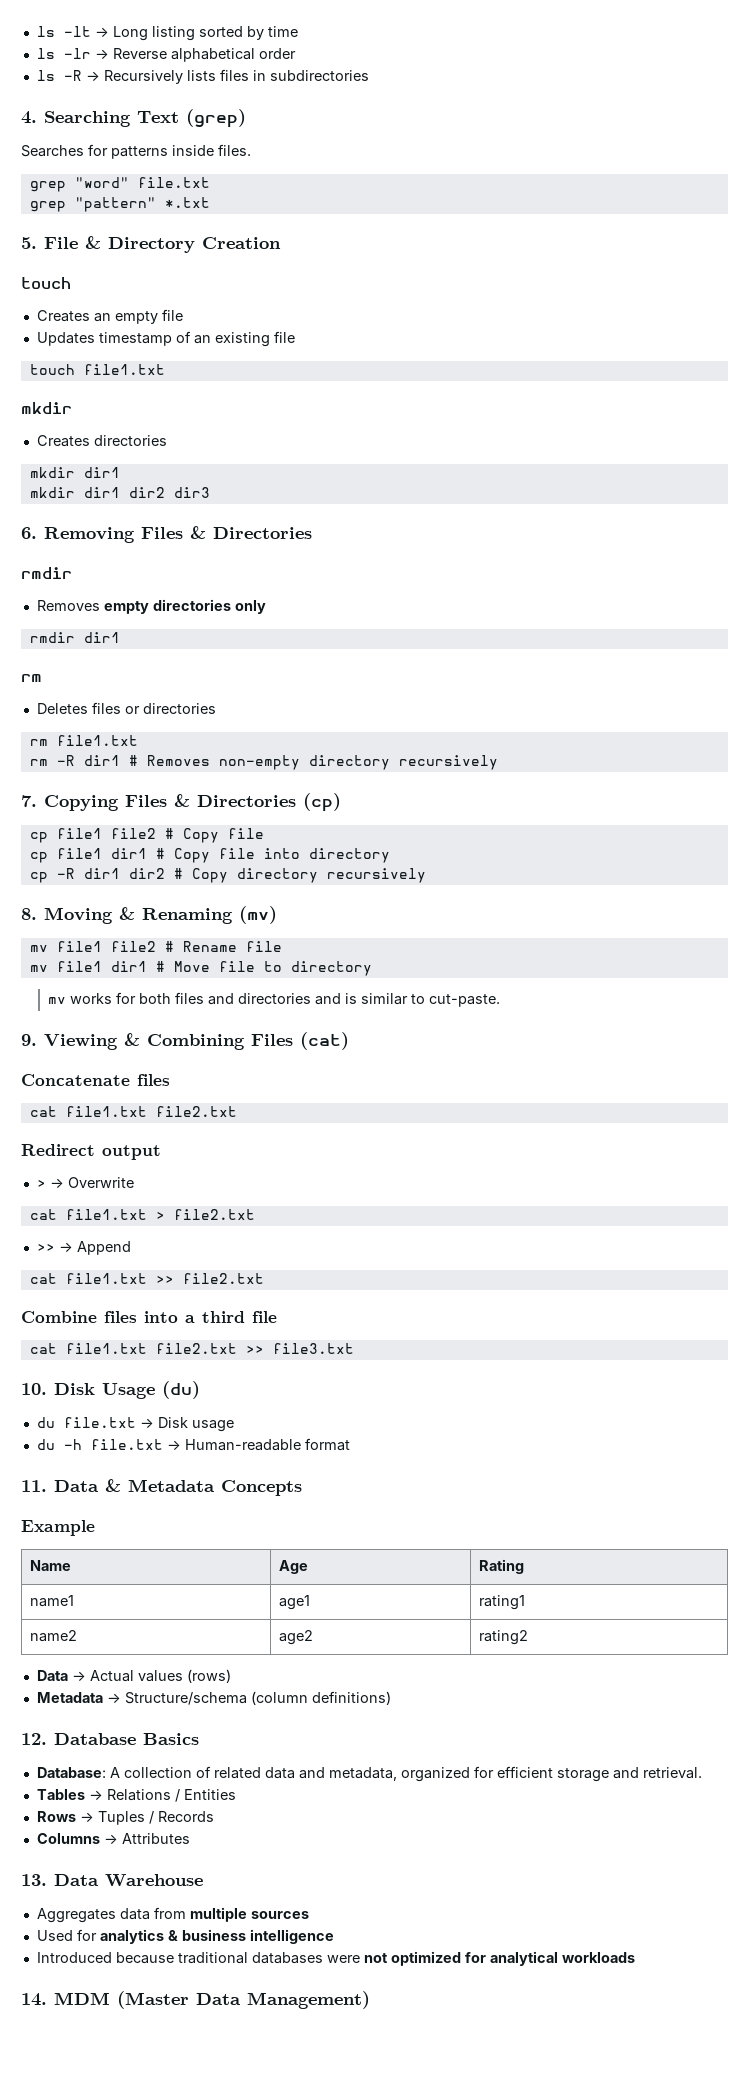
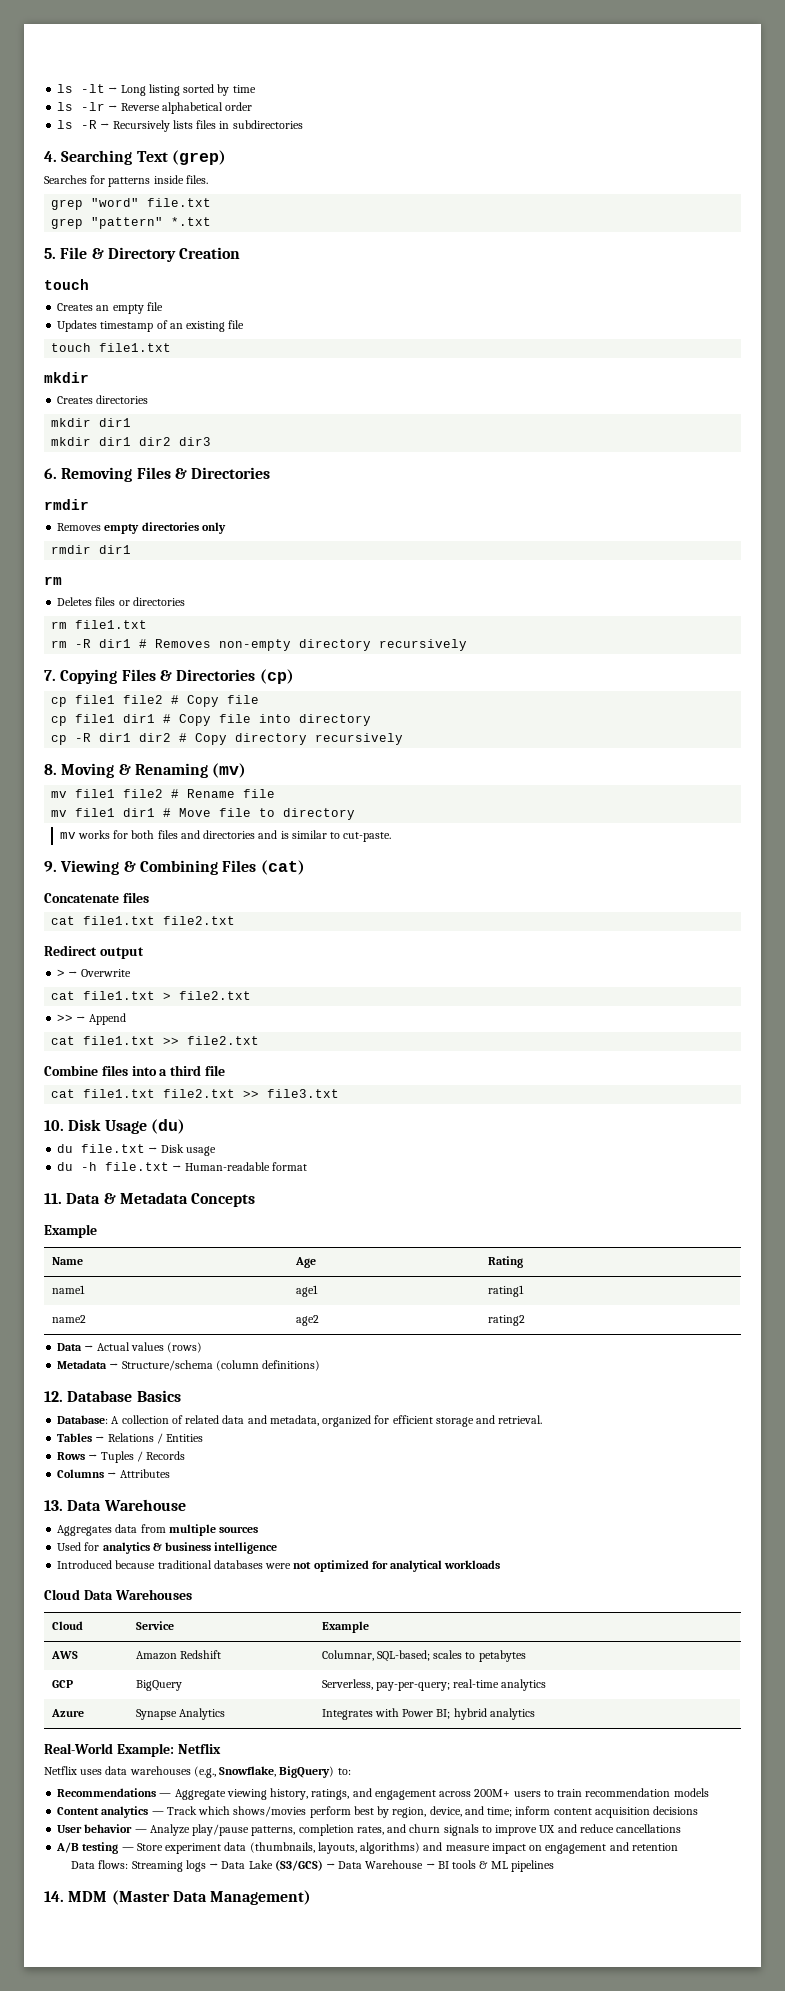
(635, 1957) none -> [44,1589,192,1600] [51,1621,83,1630] [135,1621,174,1630] [321,1621,369,1633] [50,1651,78,1659] [135,1650,221,1660] [321,1650,526,1662] [51,1680,73,1688] [135,1680,182,1691] [321,1679,547,1691] [50,1709,84,1717] [135,1708,225,1720] [321,1708,535,1720] [44,1743,221,1757] [44,1766,351,1778] [57,1788,709,1800] [57,1806,699,1818] [57,1824,682,1836] [56,1842,678,1854] [71,1860,554,1872] // Cloud Data Warehouses // Cloud | Service | Example // AWS | Amazon Redshift | Columnar, SQL-based; scales to petabytes // GCP | BigQuery | Serverless, pay-per-query; real-time analytics // Azure | Synapse Analytics | Integrates with Power BI; hybrid analytics // Real-World Example: Netflix // Netflix uses data warehouses (e.g., Snowflake, BigQuery) to: // Recommendations — Aggregate viewing history, ratings, and engagement across 200M+ users to train recommendation models // Content analytics — Track which shows/movies perform best by region, device, and time; inform content acquisition decisions // User behavior — Analyze play/pause patterns, completion rates, and churn signals to improve UX and reduce cancellations // A/B testing — Store experiment data (thumbnails, layouts, algorithms) and measure impact on engagement and retention // Data flows: Streaming logs → Data Lake (S3/GCS) → Data Warehouse → BI tools & ML pipelines

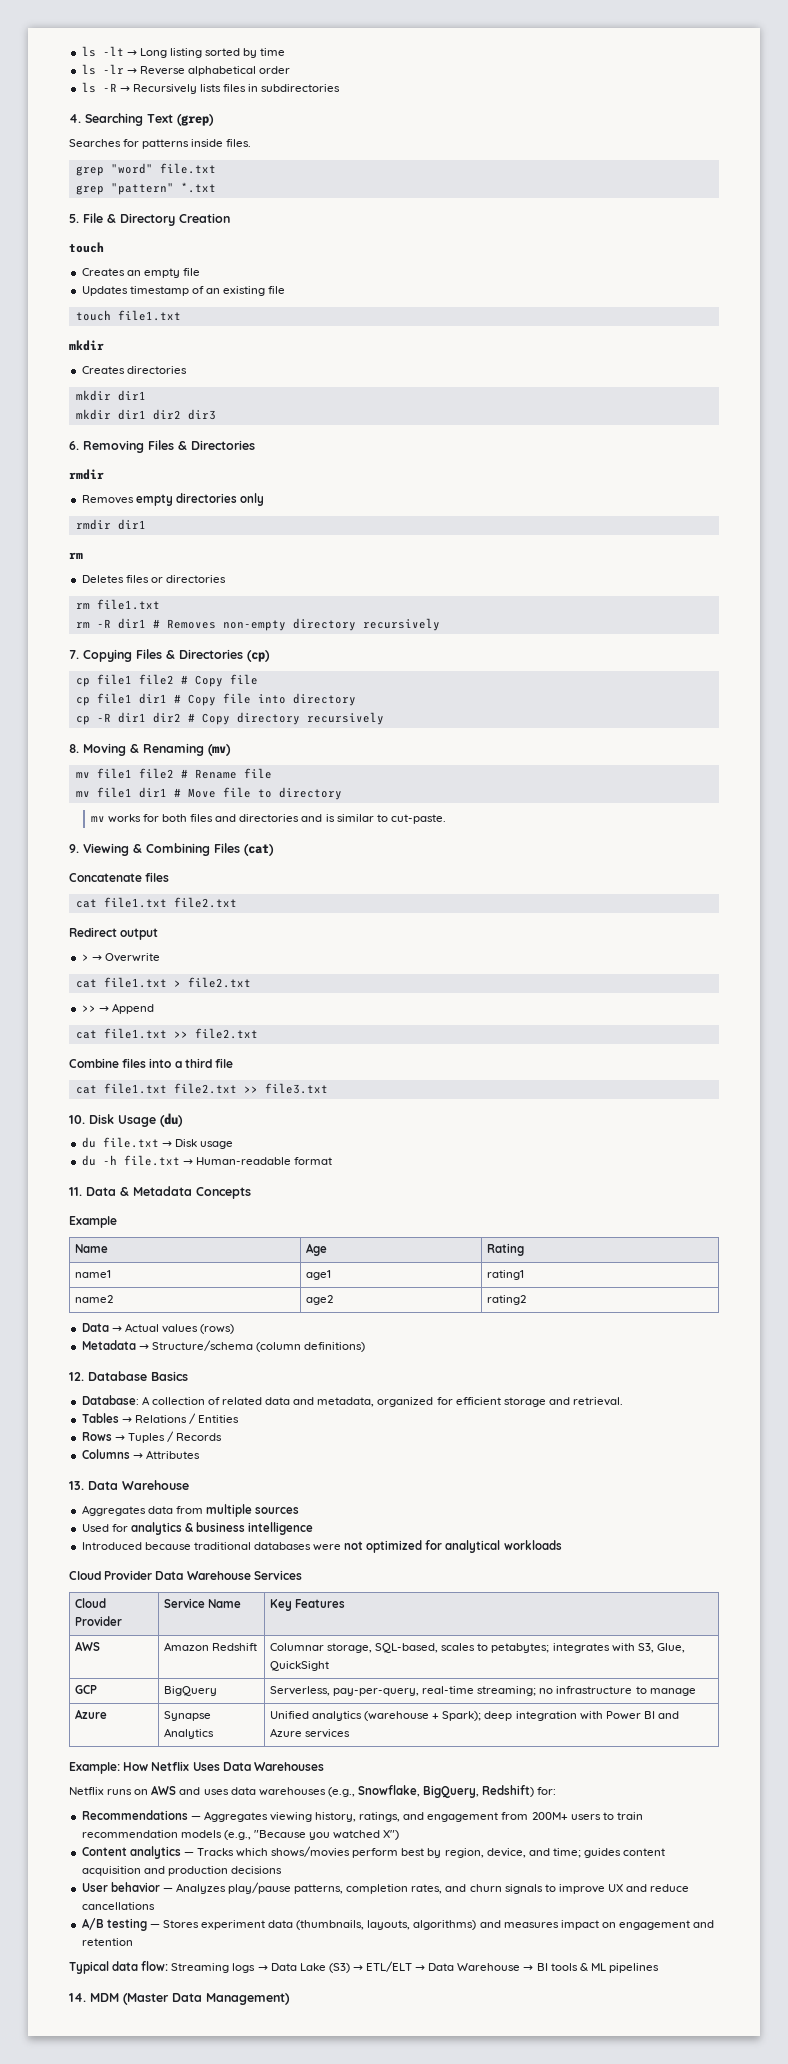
[83,1589,192,1600] [51,1621,83,1630] Data Warehouses // Cloud -> [104,1570,302,1580] [74,1598,106,1608] [74,1616,122,1626] Provider Data Warehouse Services // Cloud Provider
[321,1621,369,1633] | Example -> [208,1599,242,1608] [269,1599,346,1611] Name | Key Features
[321,1650,526,1662] [51,1680,73,1688] [135,1680,182,1691] [321,1679,547,1691] [50,1709,84,1717] [135,1708,225,1720] [321,1708,535,1720] [44,1743,221,1757] [44,1766,77,1775] Columnar, SQL-based; scales to petabytes // GCP | BigQuery | Serverless, pay-per-query; real-time analytics // Azure | Synapse Analytics | Integrates with Power BI; hybrid analytics // Real-World Example: Netflix // Netflix -> [269,1643,685,1653] [269,1661,329,1671] [74,1685,97,1694] [163,1686,217,1696] [269,1686,696,1696] [74,1709,107,1719] [163,1711,211,1721] [163,1728,214,1739] [269,1711,679,1721] [269,1728,351,1738] [69,1761,325,1774] [69,1785,201,1795] Columnar storage, SQL-based, scales to petabytes; integrates with S3, Glue, QuickSight // GCP | BigQuery | Serverless, pay-per-query, real-time streaming; no infrastructure to manage // Azure | Synapse Analytics | Unified analytics (warehouse + Spark); deep integration with Power BI and Azure services // Example: How Netflix Uses Data Warehouses // Netflix runs on AWS and
[279,1766,351,1778] BigQuery) to: -> [423,1785,557,1798] BigQuery, Redshift) for:
[174,1789,226,1800] Aggregate -> [203,1811,268,1822] Aggregates
[439,1791,472,1797] across -> [501,1812,529,1820] from
(709, 1792) none -> [223,1830,400,1840] (e.g., "Because you watched X")
[166,1806,197,1815] Track -> [196,1848,234,1856] Tracks
[515,1806,551,1815] inform -> [584,1848,622,1858] guides
(650, 1812) none -> [143,1866,228,1876] and production
[149,1824,190,1836] Analyze -> [175,1883,226,1894] Analyzes
[136,1843,163,1851] Store -> [162,1920,199,1928] Stores
[445,1845,490,1851] measure -> [503,1922,559,1928] measures
[71,1860,129,1869] Data flows: -> [69,1961,169,1974] Typical data flow:
[274,1860,323,1871] (S3/GCS) -> [328,1961,413,1973] (S3) → ETL/ELT

